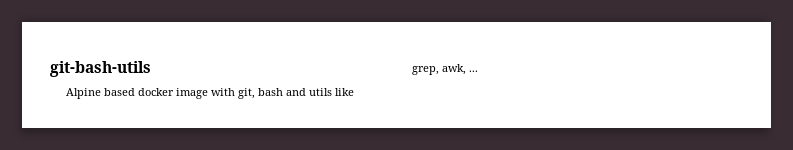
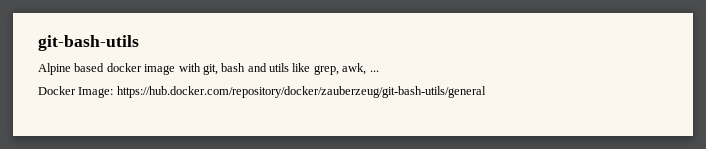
(478, 71) none -> [38,86,486,98] // Docker Image: https://hub.docker.com/repository/docker/zauberzeug/git-bash-utils/general

